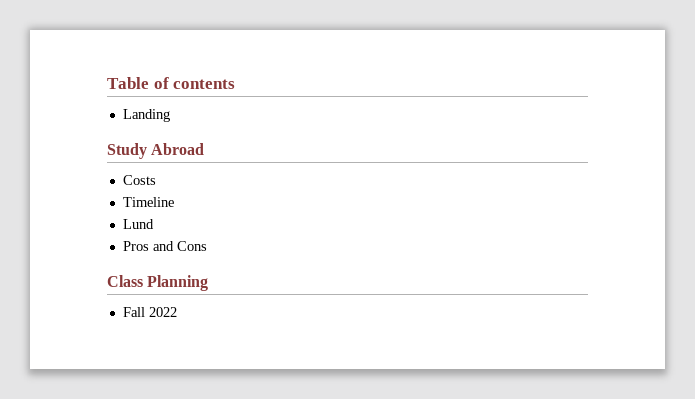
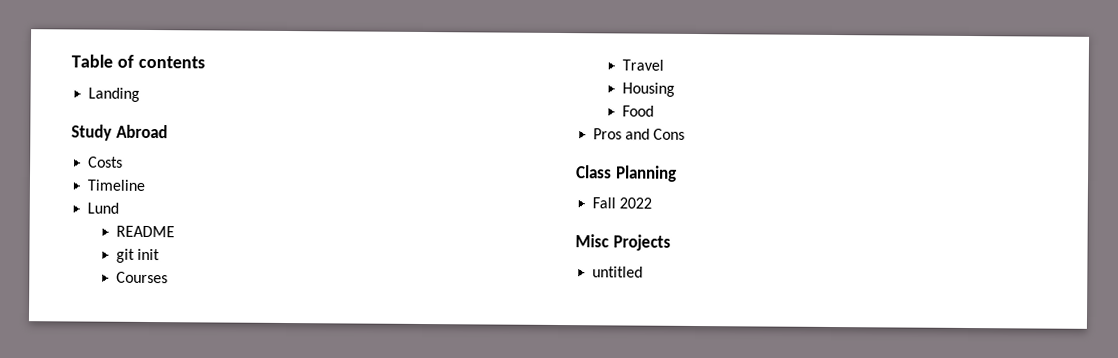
(154, 224) none -> [115,225,175,238] [115,248,160,263] [115,271,168,284] [621,59,664,71] [621,82,675,97] [621,105,654,117] // README // git init // Courses // Travel // Housing // Food
(177, 312) none -> [575,234,671,251] [592,266,644,278] // Misc Projects // untitled

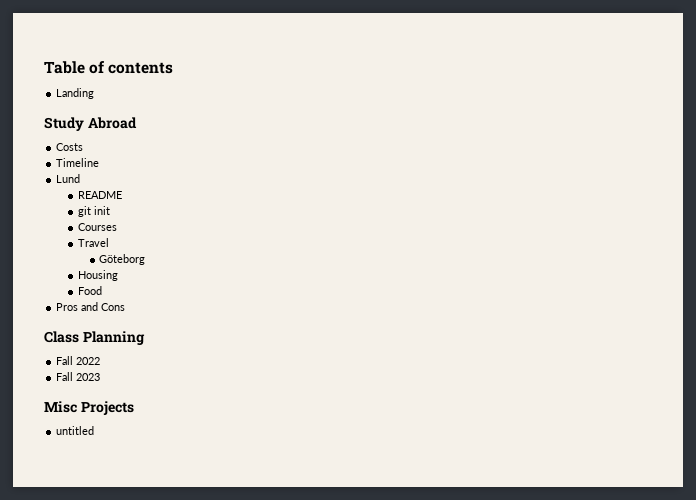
(664, 65) none -> [99,254,146,265] // Göteborg
(653, 203) none -> [56,372,101,381] // Fall 2023

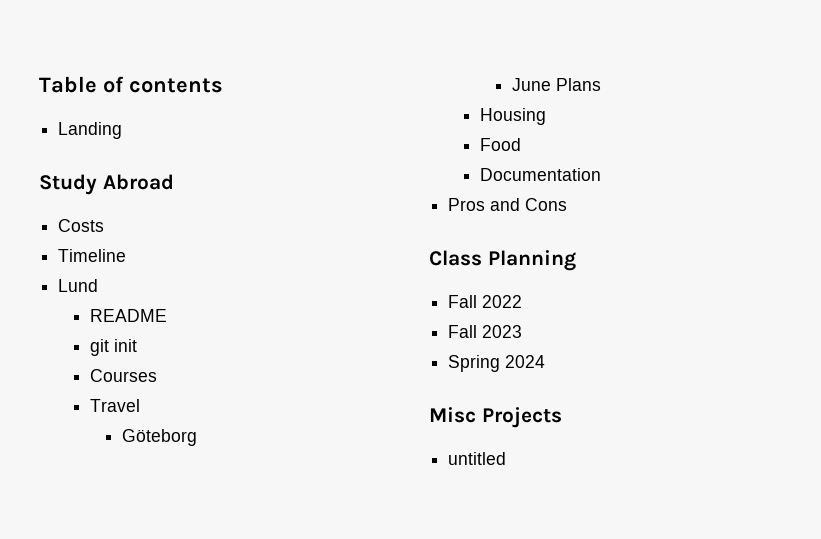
(146, 259) none -> [512,78,602,91] // June Plans
(102, 290) none -> [480,168,602,181] // Documentation
(101, 377) none -> [448,355,546,372] // Spring 2024

